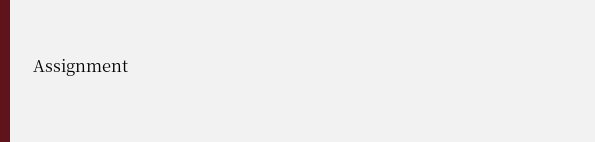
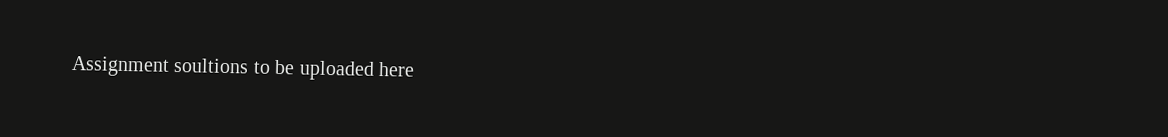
(128, 67) none -> [173,57,415,81] soultions to be uploaded here

